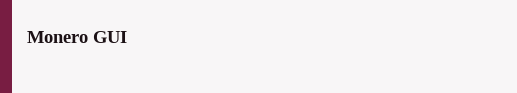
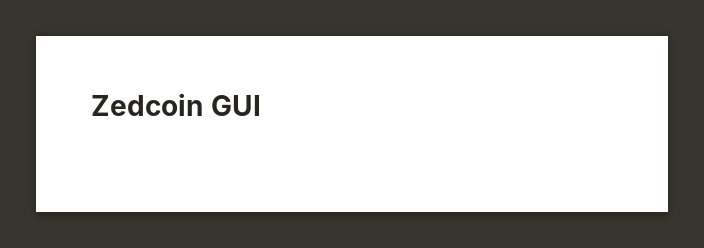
[27,31,88,43] Monero -> [91,93,203,116] Zedcoin

